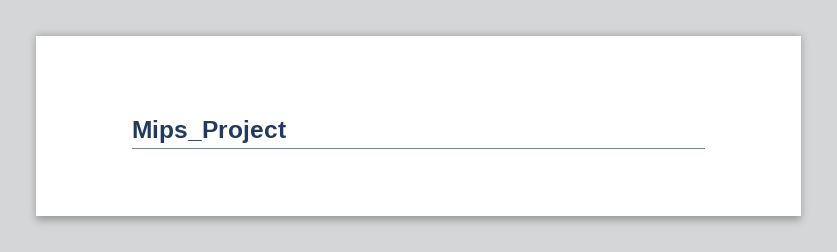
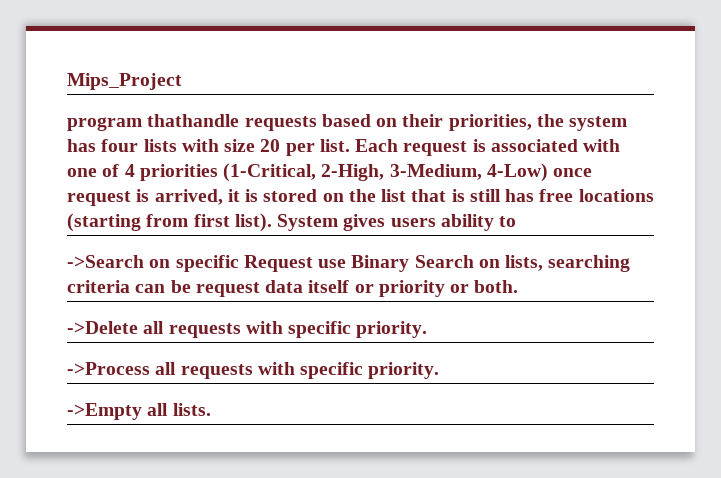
(286, 131) none -> [67,114,628,131] [67,139,621,156] [67,163,593,182] [67,189,654,206] [67,213,517,232] [67,255,631,272] [67,280,519,297] [67,321,428,338] [67,362,440,379] [67,403,211,420] // program thathandle requests based on their priorities, the system has four lists with size 20 per list. Each request is associated with one of 4 priorities (1-Critical, 2-High, 3-Medium, 4-Low) once request is arrived, it is stored on the list that is still has free locations (starting from first list). System gives users ability to // ->Search on specific Request use Binary Search on lists, searching criteria can be request data itself or priority or both. // ->Delete all requests with specific priority. // ->Process all requests with specific priority. // ->Empty all lists.

